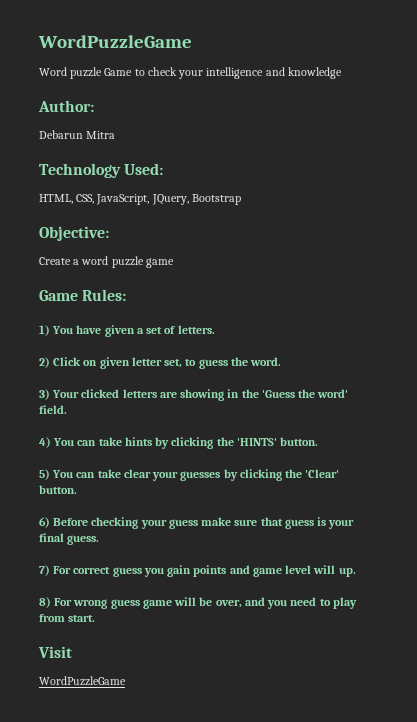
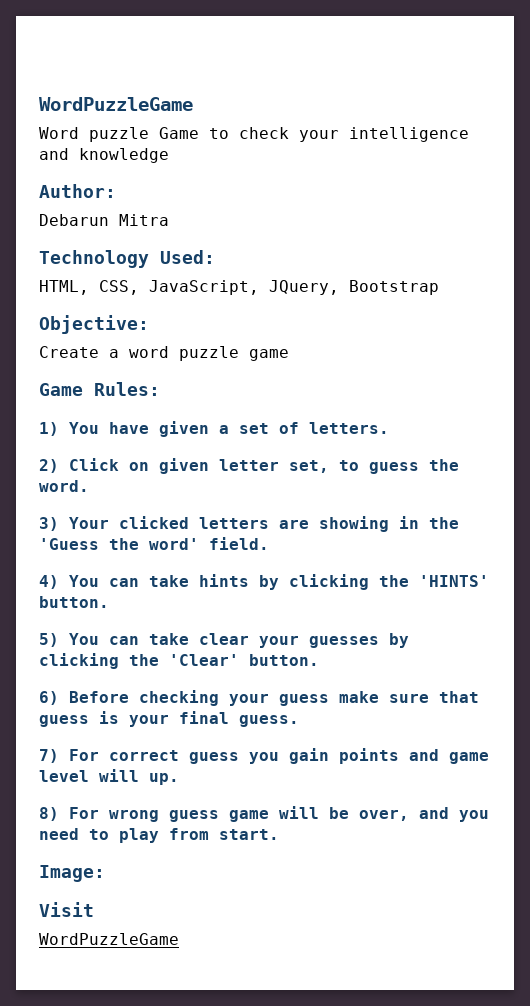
(96, 618) none -> [39,865,105,882] // Image:

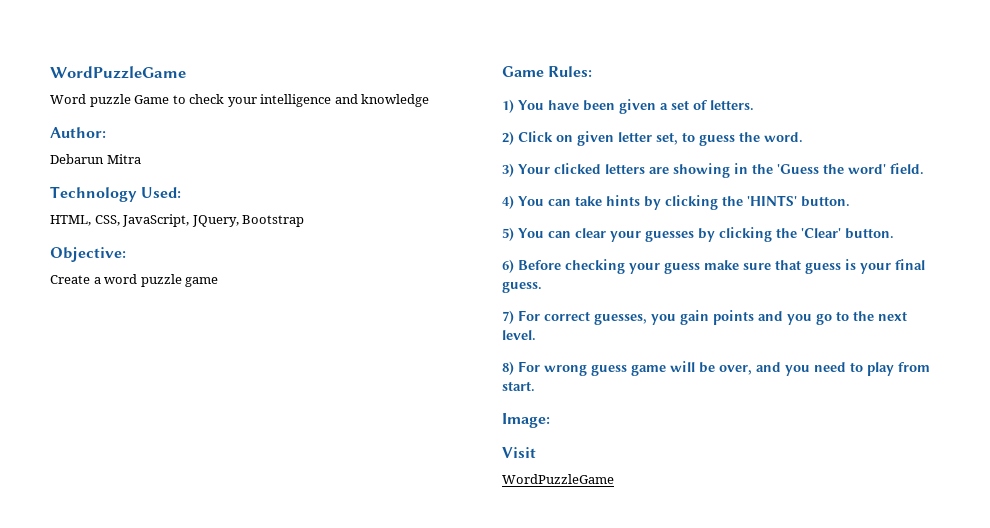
(149, 428) none -> [583,100,615,111] been
[149,633,189,645] take -> (571, 234) none
[189,752,239,764] guess -> [594,314,647,325] guesses,
[449,752,489,764] [39,769,179,785] game level will up. -> [787,311,907,325] [502,330,536,341] you go to the next level.

